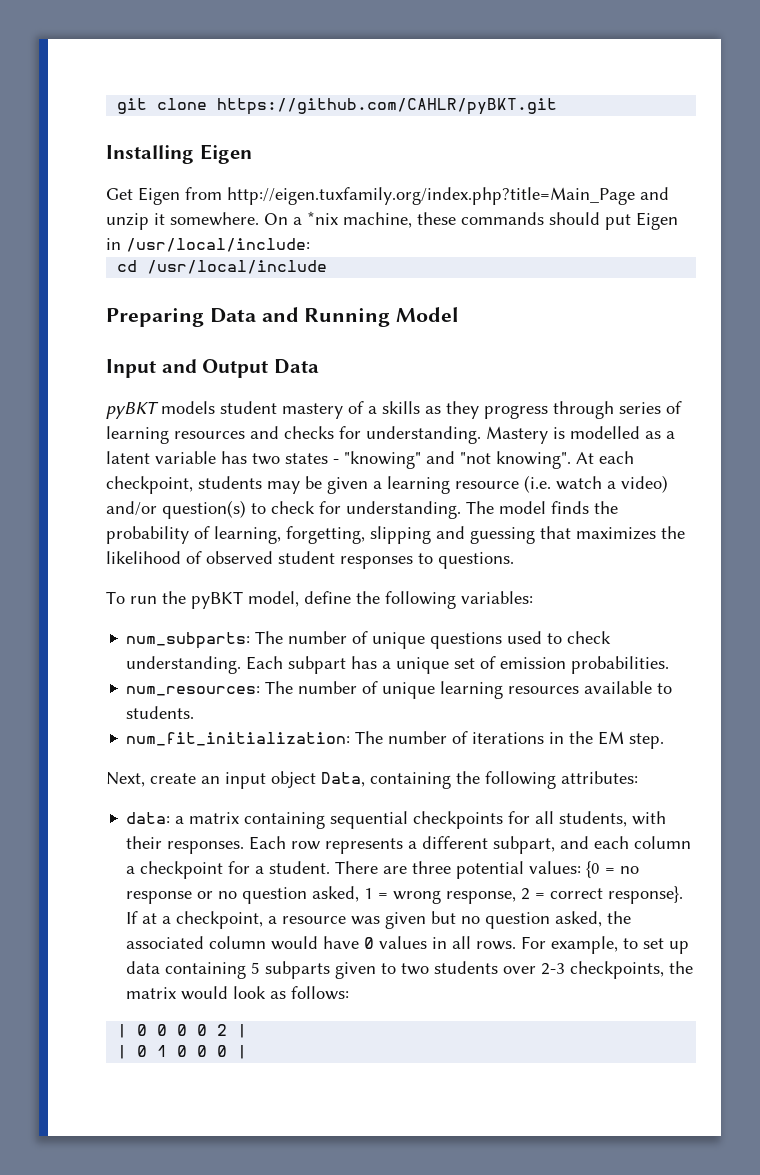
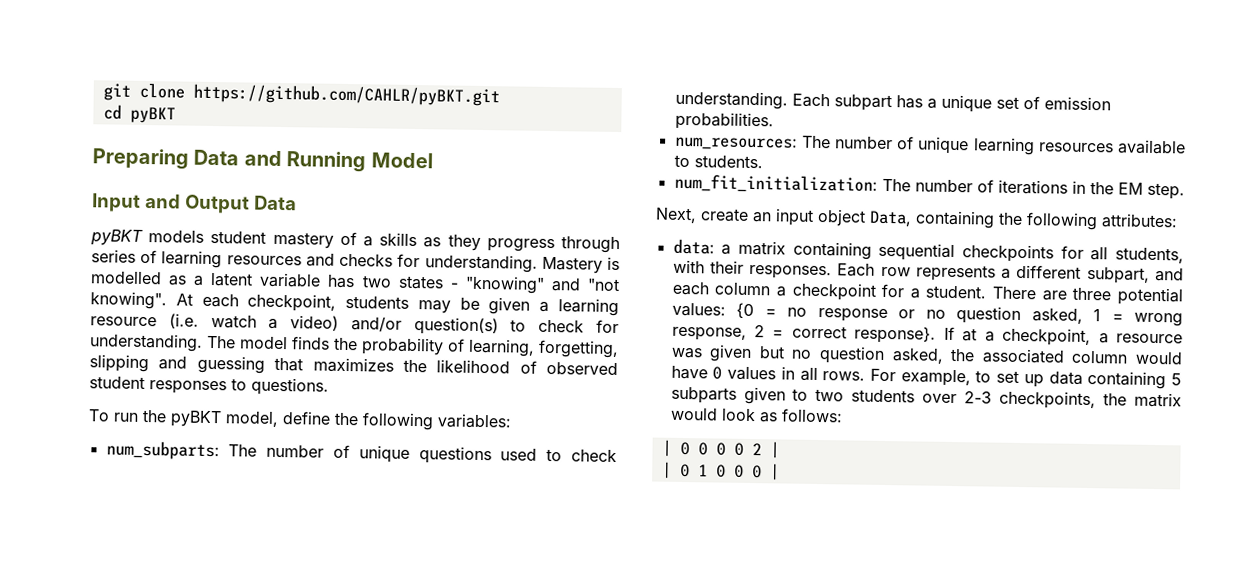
[106,144,252,164] [106,187,669,205] [106,211,678,230] [106,238,310,252] // Installing Eigen // Get Eigen from http://eigen.tuxfamily.org/index.php?title=Main_Page and unzip it somewhere. On a *nix machine, these commands should put Eigen in /usr/local/include: -> (500, 95) none
[147,260,328,274] /usr/local/include -> [129,106,176,124] pyBKT

